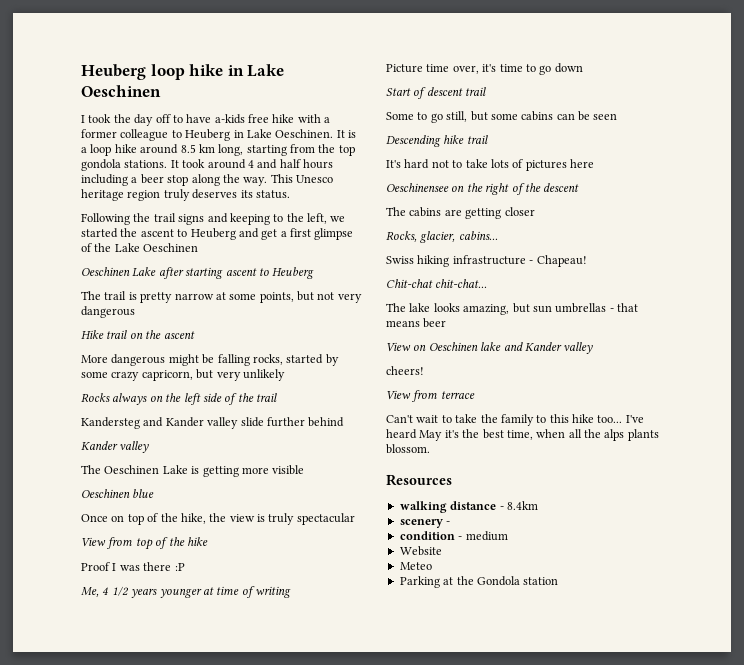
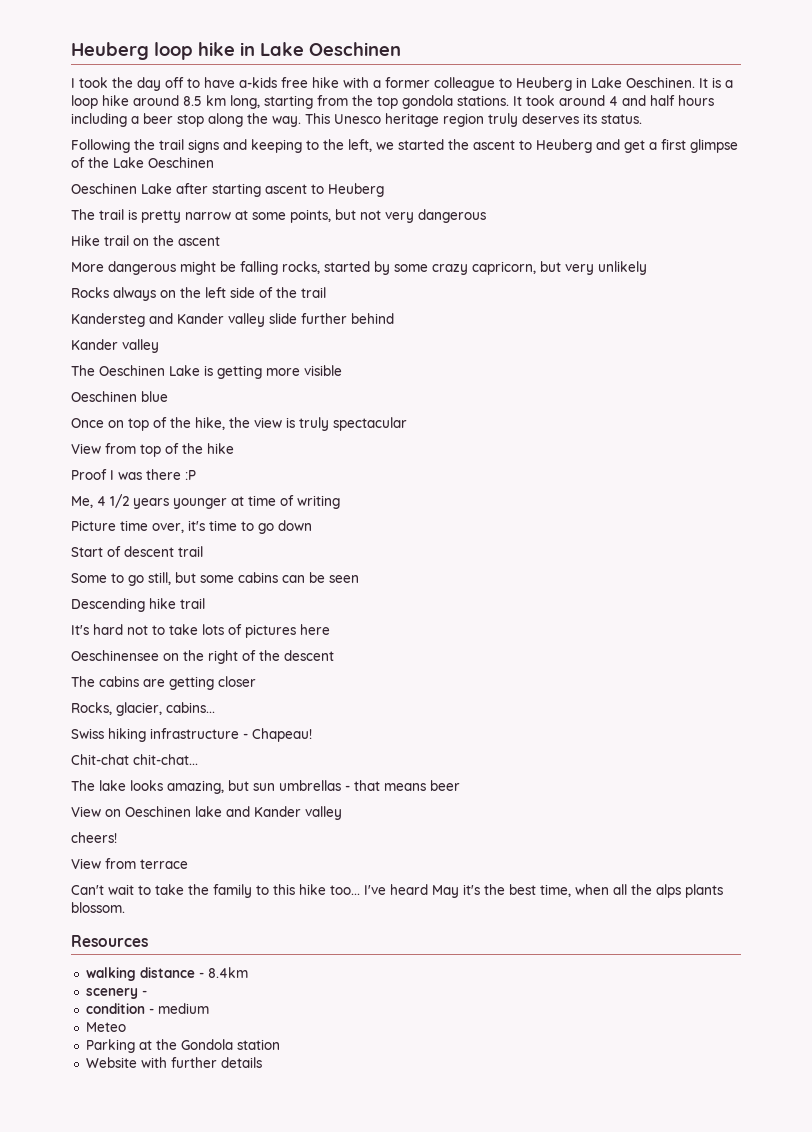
[399,546,442,556] // Website -> (209, 1008) none
(559, 581) none -> [85,1057,262,1068] // Website with further details

